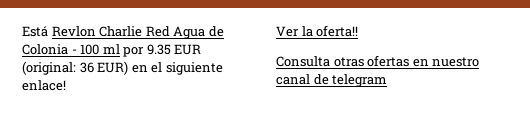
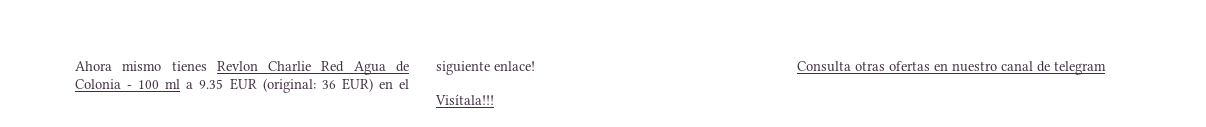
[22,26,48,37] Está -> [75,61,207,71] Ahora mismo tienes
[123,47,145,57] por -> [186,82,194,89] a
[276,25,359,37] Ver la oferta!! -> [435,94,494,105] Visítala!!!

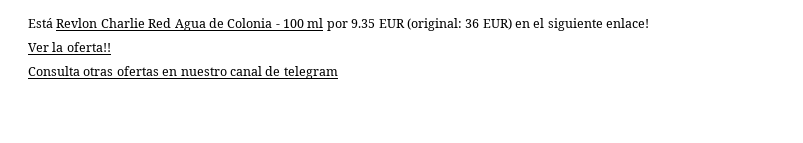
[75,61,207,71] Ahora mismo tienes -> [28,18,53,28] Está
[186,82,194,89] a -> [326,21,348,31] por
[435,94,494,105] Visítala!!! -> [28,42,111,52] Ver la oferta!!

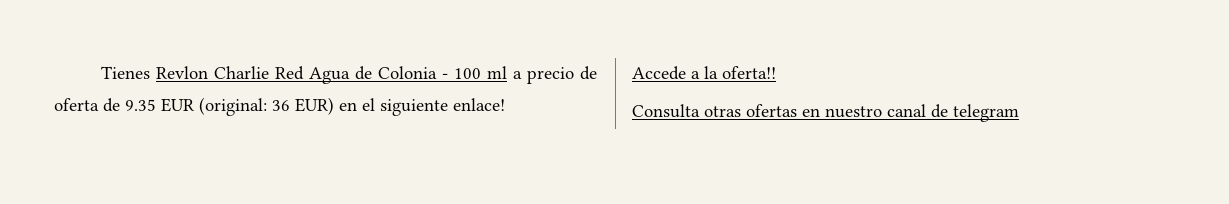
[28,18,53,28] Está -> [101,66,151,79] Tienes
[326,21,348,31] por -> [513,66,597,84] [54,98,120,112] a precio de oferta de
[28,43,49,52] Ver -> [632,66,700,80] Accede a

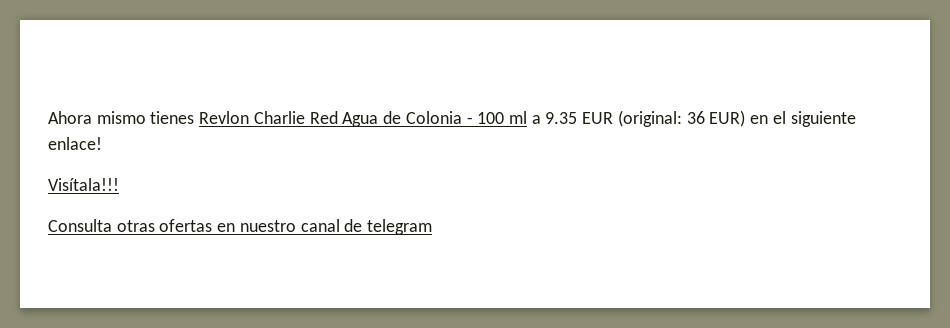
[101,66,151,79] Tienes -> [48,111,195,124] Ahora mismo tienes
[527,66,597,84] [54,98,120,112] precio de oferta de -> (541, 119) none
[632,66,776,80] Accede a la oferta!! -> [48,178,119,191] Visítala!!!

